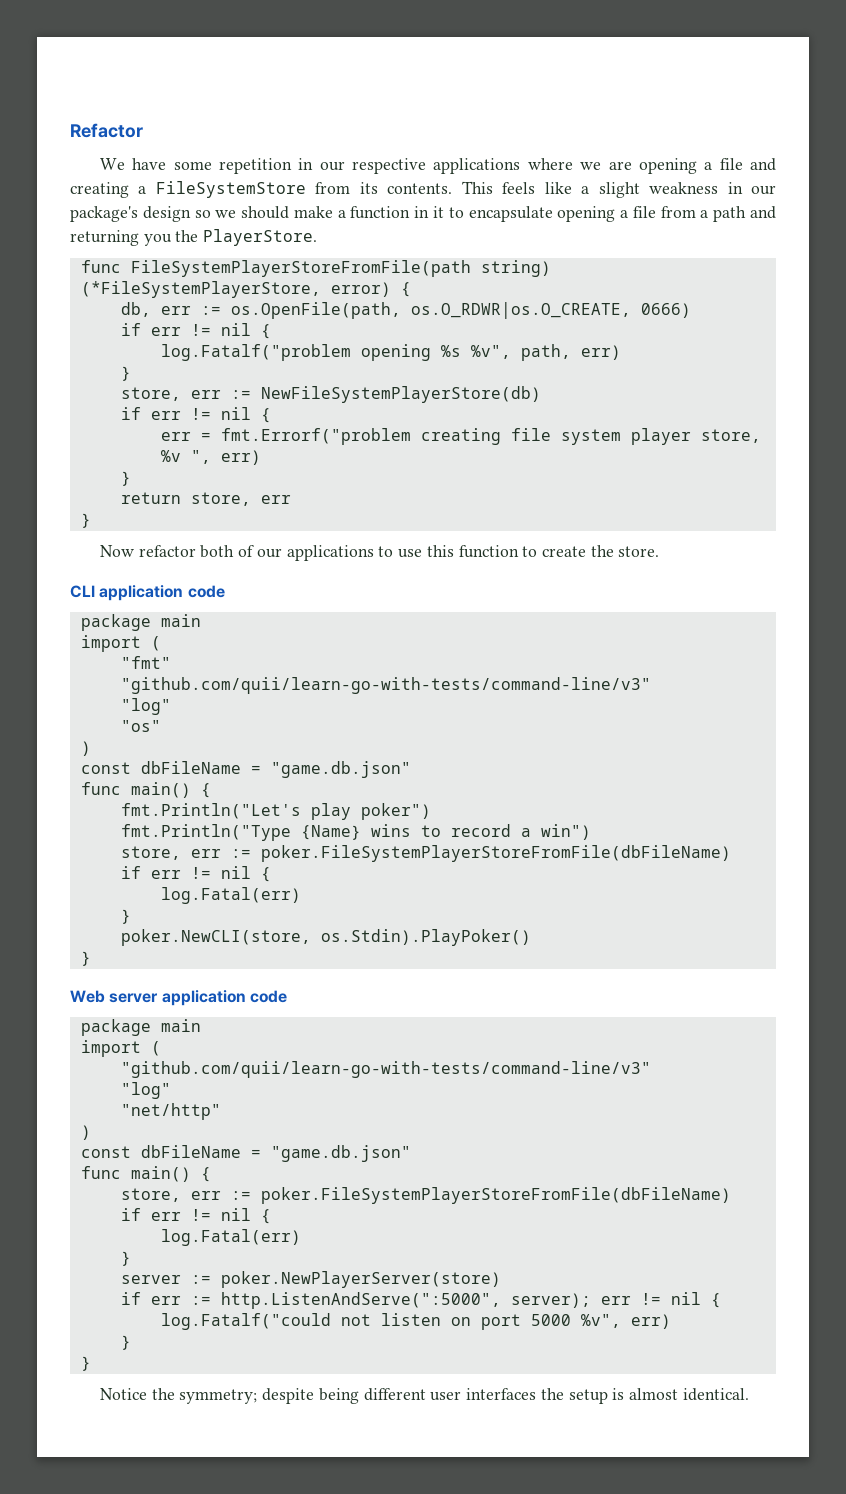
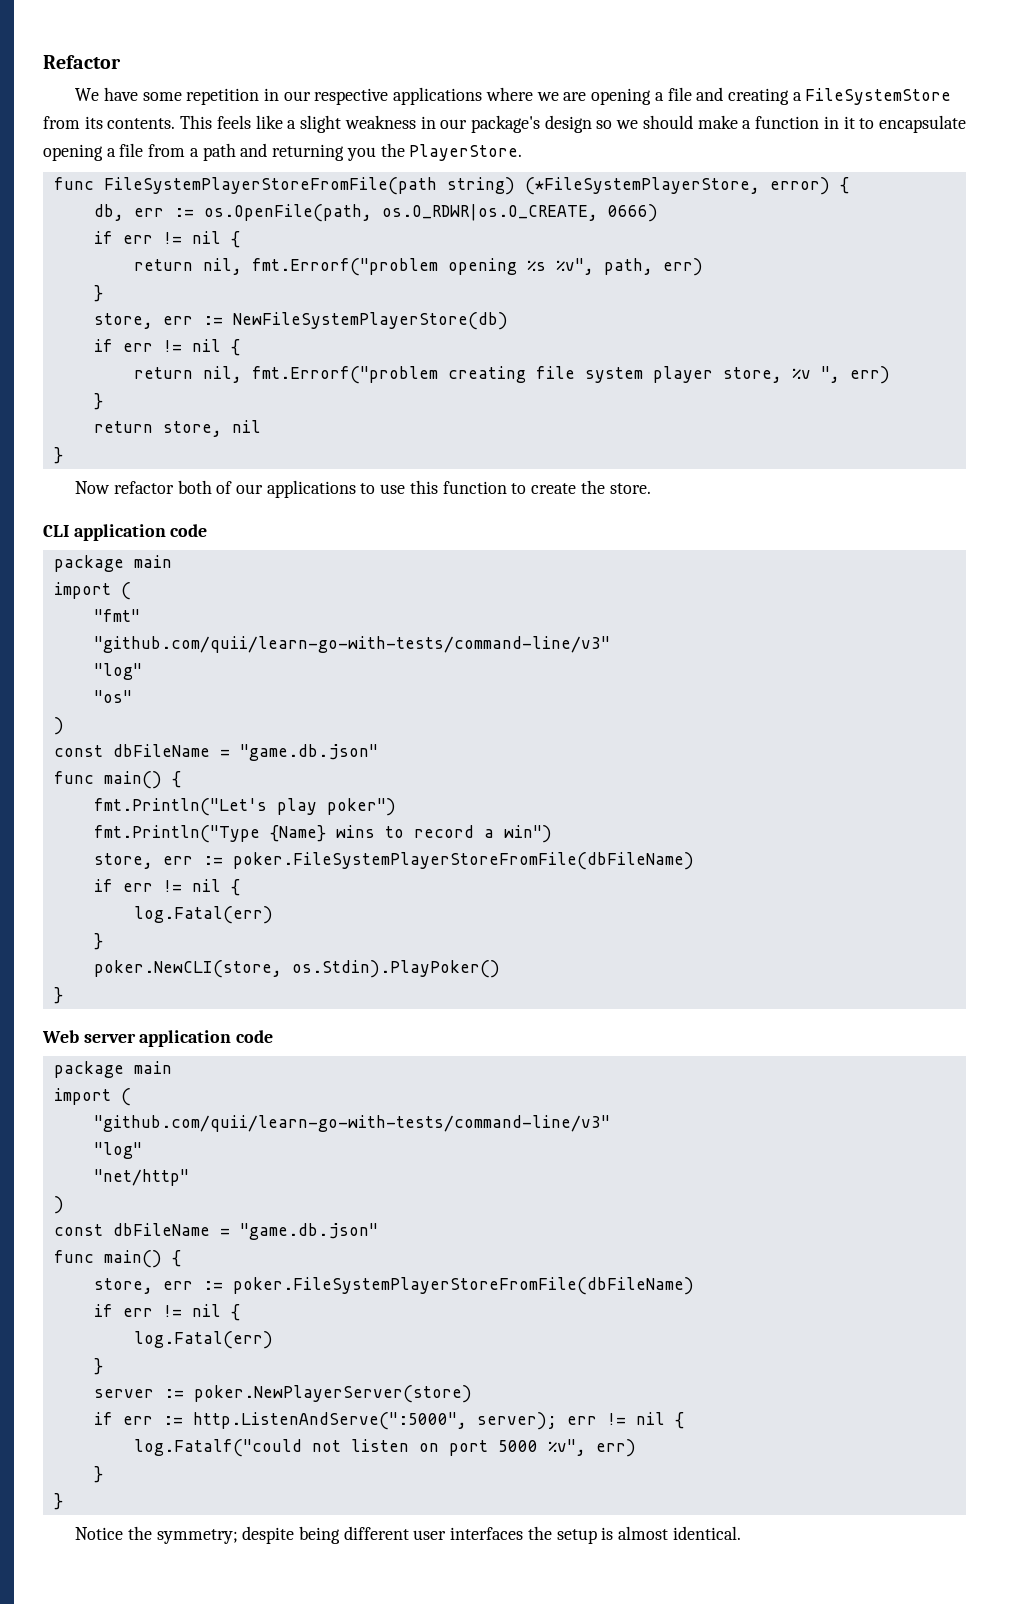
[160,344,351,361] log.Fatalf("problem -> [133,258,438,276] return nil, fmt.Errorf("problem
[160,432,211,441] err = -> [133,366,242,383] return nil,
[260,495,291,504] err -> [231,420,261,433] nil

